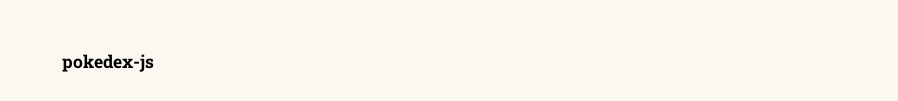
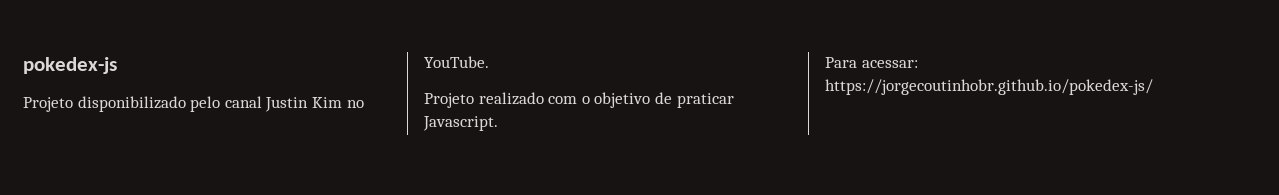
(154, 63) none -> [23,96,364,112] [424,56,489,68] [424,92,734,108] [423,116,498,131] [825,57,918,68] [825,79,1153,95] // Projeto disponibilizado pelo canal Justin Kim no YouTube. // Projeto realizado com o objetivo de praticar Javascript. // Para acessar: https://jorgecoutinhobr.github.io/pokedex-js/

